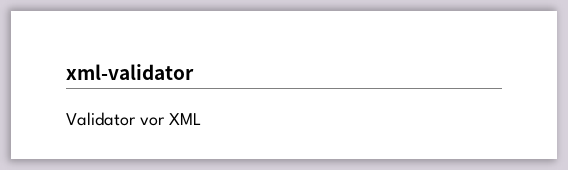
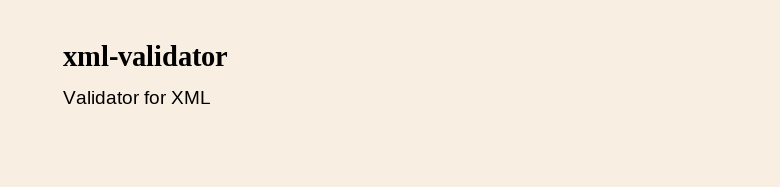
[139,117,165,126] vor -> [144,91,168,104] for

